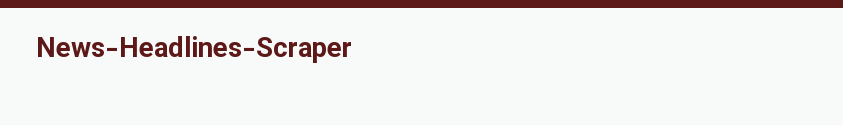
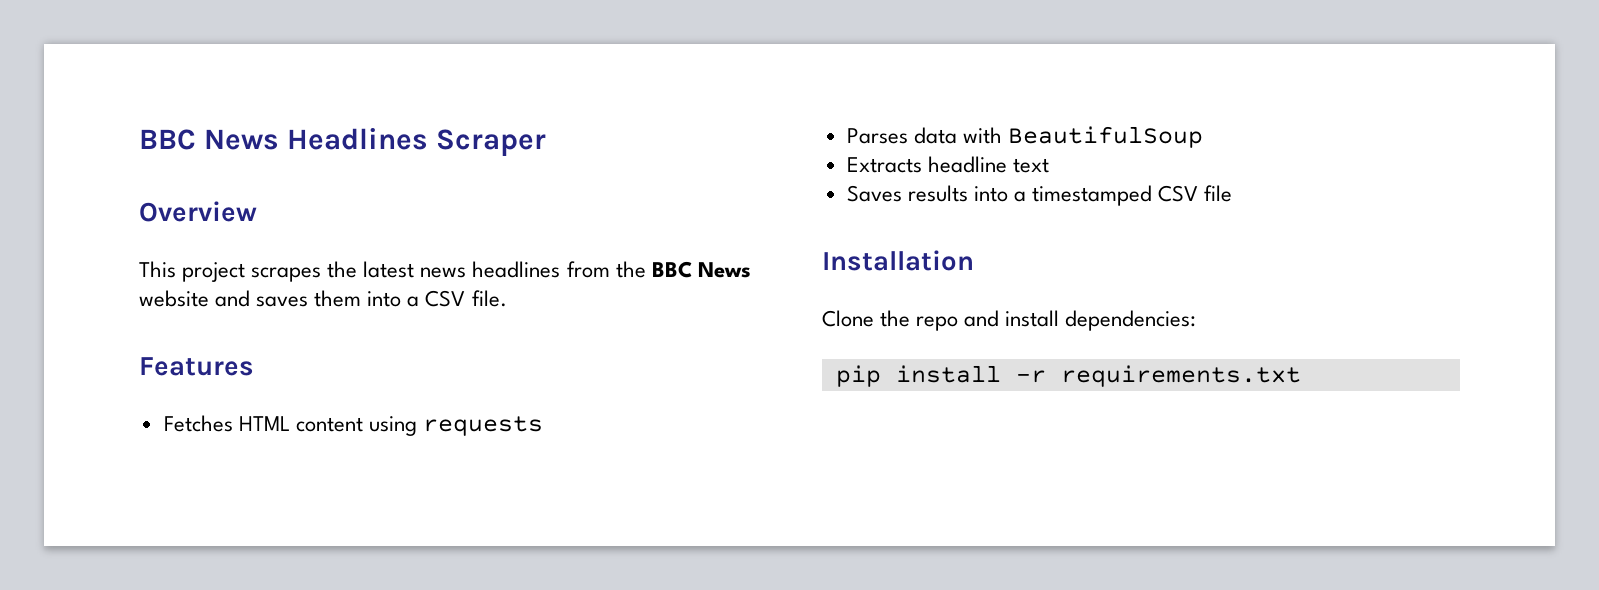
[36,36,352,63] News-Headlines-Scraper -> [139,128,546,156] [139,201,257,222] [139,261,751,282] [139,290,507,307] [139,357,254,376] [163,415,544,436] [846,126,1203,148] [846,156,1049,173] [846,185,1233,206] [822,250,974,271] [822,310,1197,331] [835,365,1301,387] BBC News Headlines Scraper // Overview // This project scrapes the latest news headlines from the BBC News website and saves them into a CSV file. // Features // Fetches HTML content using requests // Parses data with BeautifulSoup // Extracts headline text // Saves results into a timestamped CSV file // Installation // Clone the repo and install dependencies: // pip install -r requirements.txt

